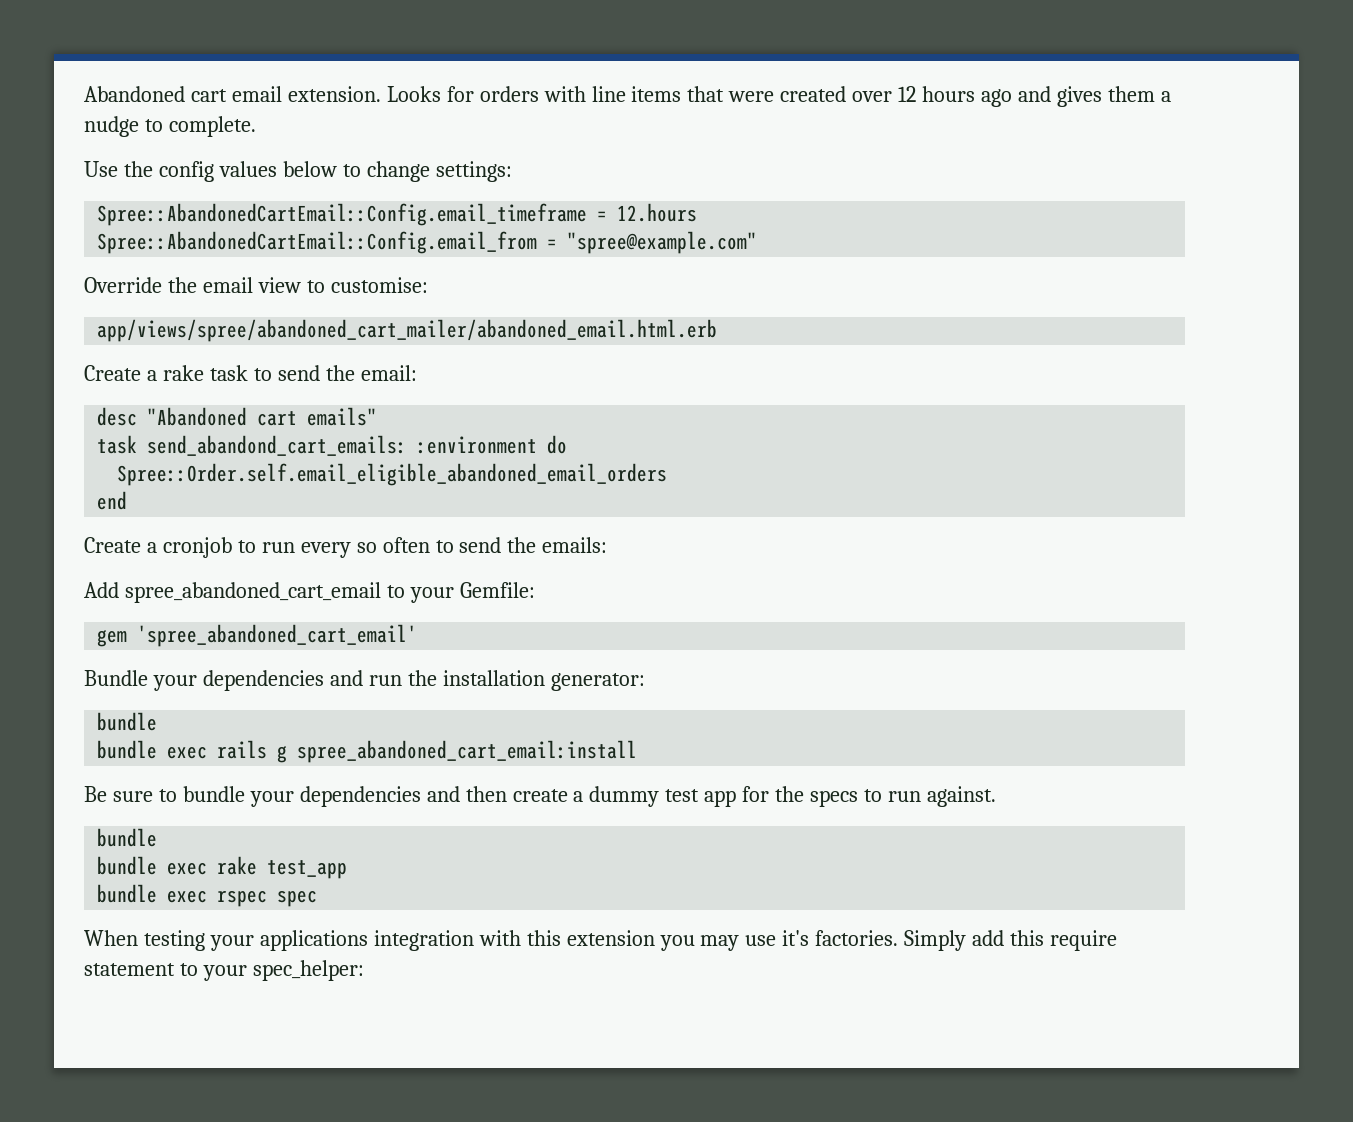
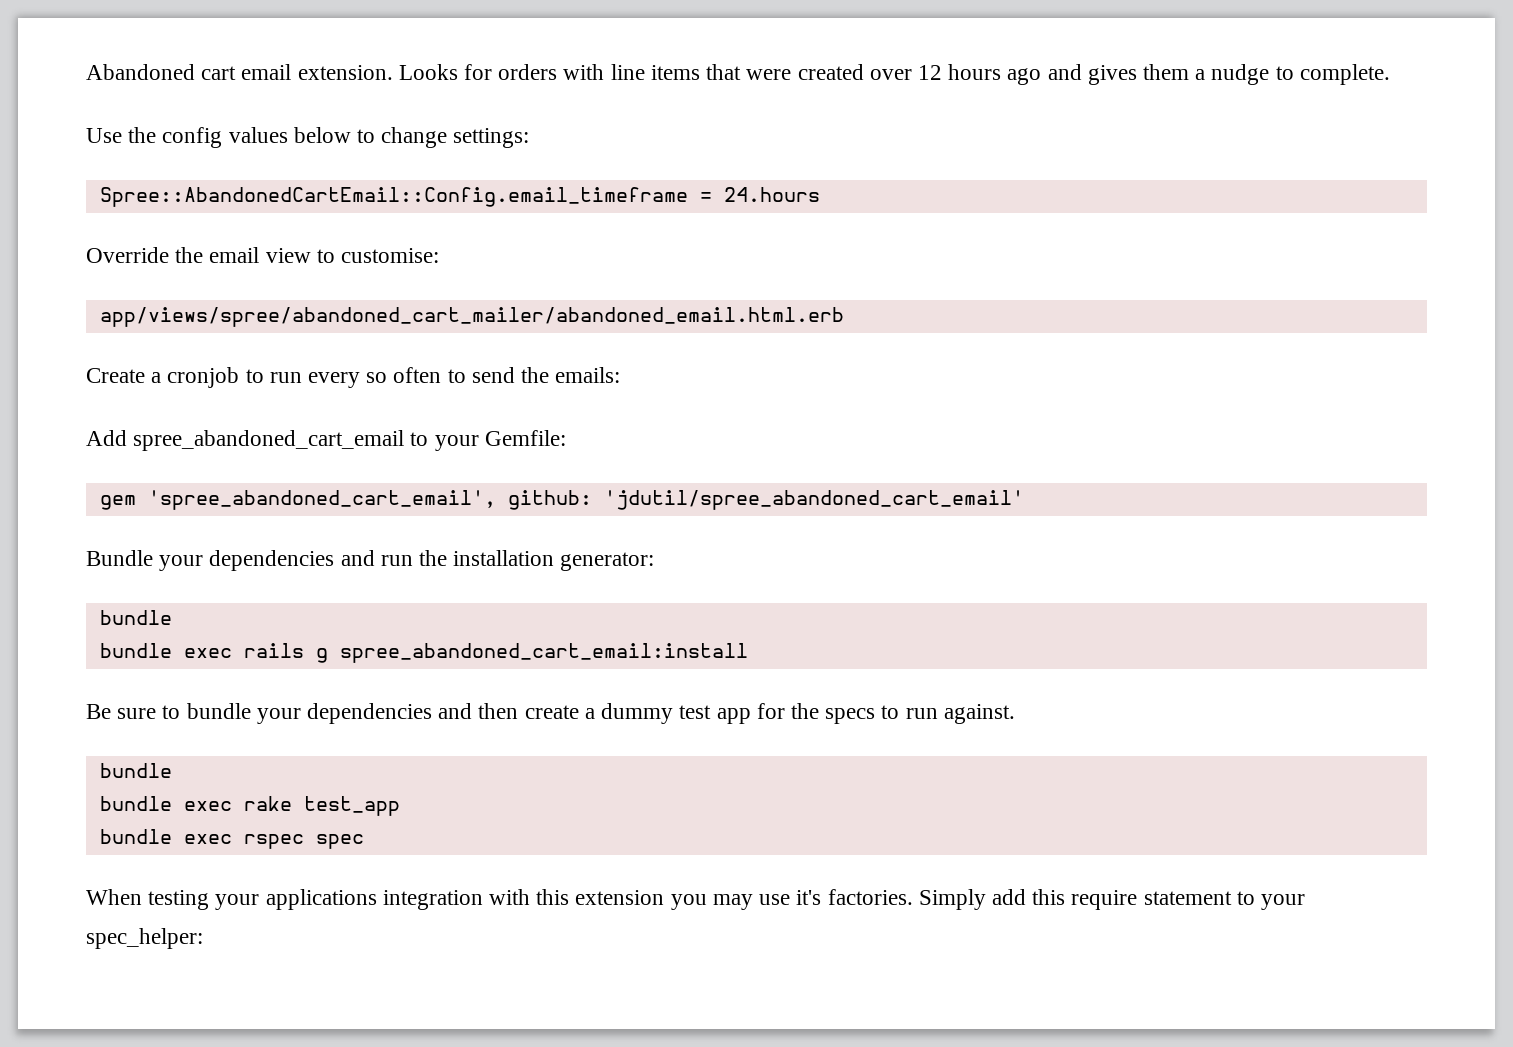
[617,203,698,222] [97,231,758,254] 12.hours // Spree::AbandonedCartEmail::Config.email_from = "spree@example.com" -> [723,187,820,202] 24.hours
[84,365,417,381] [97,407,378,426] [97,435,568,456] [117,463,668,486] [97,491,128,510] // Create a rake task to send the email: // desc "Abandoned cart emails" // task send_abandond_cart_emails: :environment do // Spree::Order.self.email_eligible_abandoned_email_orders // end -> (844, 317) none
[137,624,418,647] 'spree_abandoned_cart_email' -> [147,490,1024,510] 'spree_abandoned_cart_email', github: 'jdutil/spree_abandoned_cart_email'

